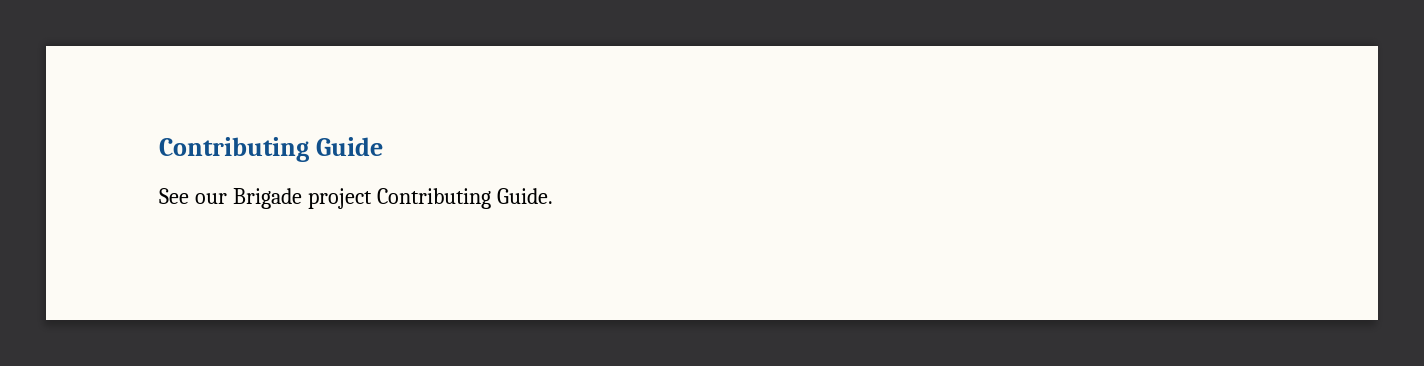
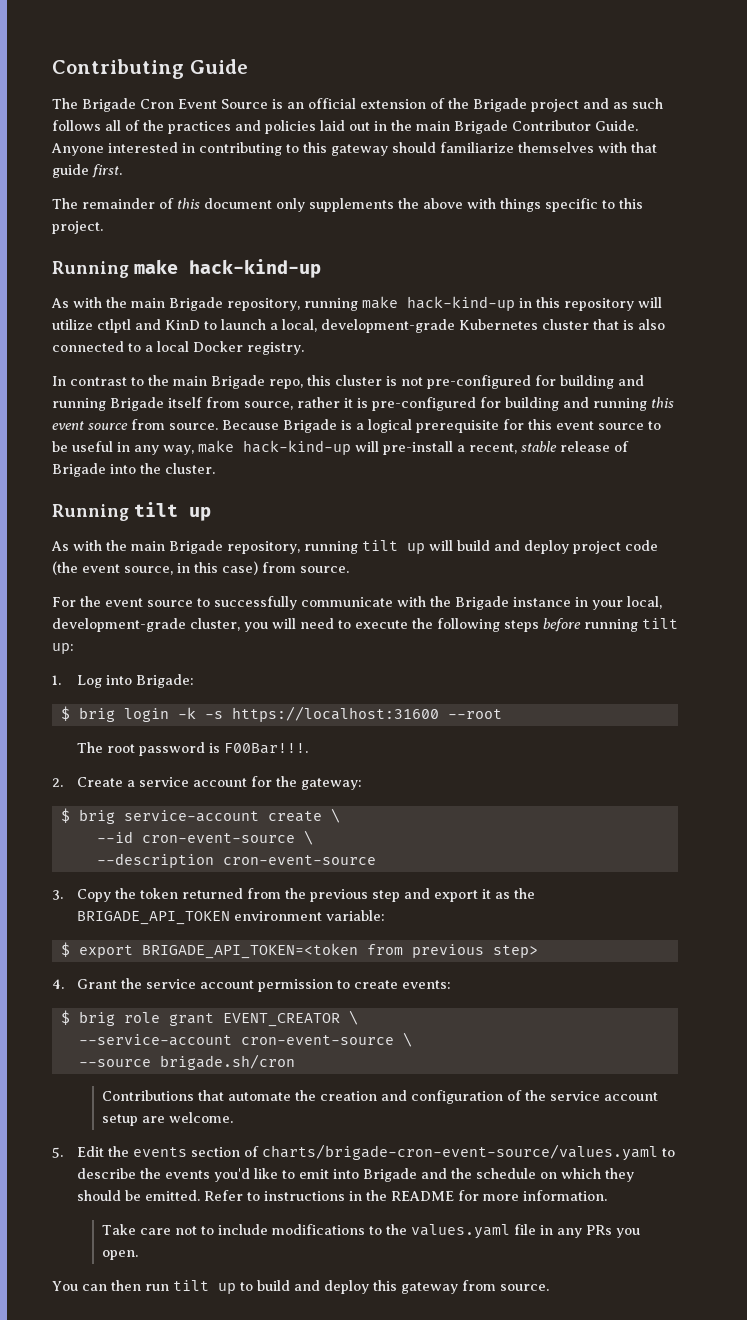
[159,188,553,209] See our Brigade project Contributing Guide. -> [52,98,663,112] [52,120,638,134] [51,142,657,156] [52,164,122,178] [52,198,643,212] [52,221,103,234] [52,259,321,278] [51,296,662,311] [52,319,665,333] [52,341,304,355] [52,375,644,389] [52,397,674,411] [52,419,661,433] [52,440,629,455] [52,463,215,477] [52,502,211,521] [51,540,658,554] [52,561,349,575] [52,596,662,610] [52,618,678,632] [52,643,74,654] [52,674,195,688] [60,706,502,722] [77,742,309,756] [52,776,363,790] [60,808,340,824] [96,830,313,845] [96,853,376,868] [52,888,536,902] [77,910,386,925] [60,942,538,959] [52,978,452,992] [60,1010,358,1027] [78,1032,412,1047] [78,1054,295,1070] [102,1090,659,1104] [102,1112,234,1126] [52,1144,676,1161] [77,1168,635,1182] [77,1190,608,1201] [102,1224,641,1239] [102,1250,139,1260] [52,1280,549,1294] The Brigade Cron Event Source is an official extension of the Brigade project and as such follows all of the practices and policies laid out in the main Brigade Contributor Guide. Anyone interested in contributing to this gateway should familiarize themselves with that guide first. // The remainder of this document only supplements the above with things specific to this project. // Running make hack-kind-up // As with the main Brigade repository, running make hack-kind-up in this repository will utilize ctlptl and KinD to launch a local, development-grade Kubernetes cluster that is also connected to a local Docker registry. // In contrast to the main Brigade repo, this cluster is not pre-configured for building and running Brigade itself from source, rather it is pre-configured for building and running this event source from source. Because Brigade is a logical prerequisite for this event source to be useful in any way, make hack-kind-up will pre-install a recent, stable release of Brigade into the cluster. // Running tilt up // As with the main Brigade repository, running tilt up will build and deploy project code (the event source, in this case) from source. // For the event source to successfully communicate with the Brigade instance in your local, development-grade cluster, you will need to execute the following steps before running tilt up: // 1. Log into Brigade: // $ brig login -k -s https://localhost:31600 --root // The root password is F00Bar!!!. // 2. Create a service account for the gateway: // $ brig service-account create \ // --id cron-event-source \ // --description cron-event-source // 3. Copy the token returned from the previous step and export it as the BRIGADE_API_TOKEN environment variable: // $ export BRIGADE_API_TOKEN=<token from previous step> // 4. Grant the service account permission to create events: // $ brig role grant EVENT_CREATOR \ // --service-account cron-event-source \ // --source brigade.sh/cron // Contributions that automate the creation and configuration of the service account setup are welcome. // 5. Edit the events section of charts/brigade-cron-event-source/values.yaml to describe the events you'd like to emit into Brigade and the schedule on which they should be emitted. Refer to instructions in the README for more information. // Take care not to include modifications to the values.yaml file in any PRs you open. // You can then run tilt up to build and deploy this gateway from source.

